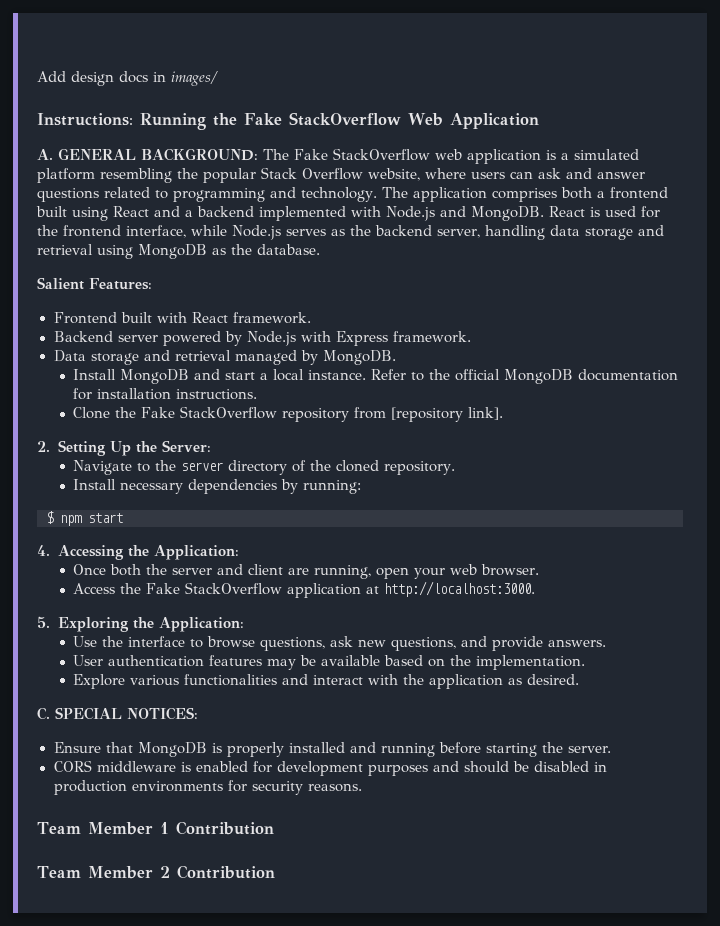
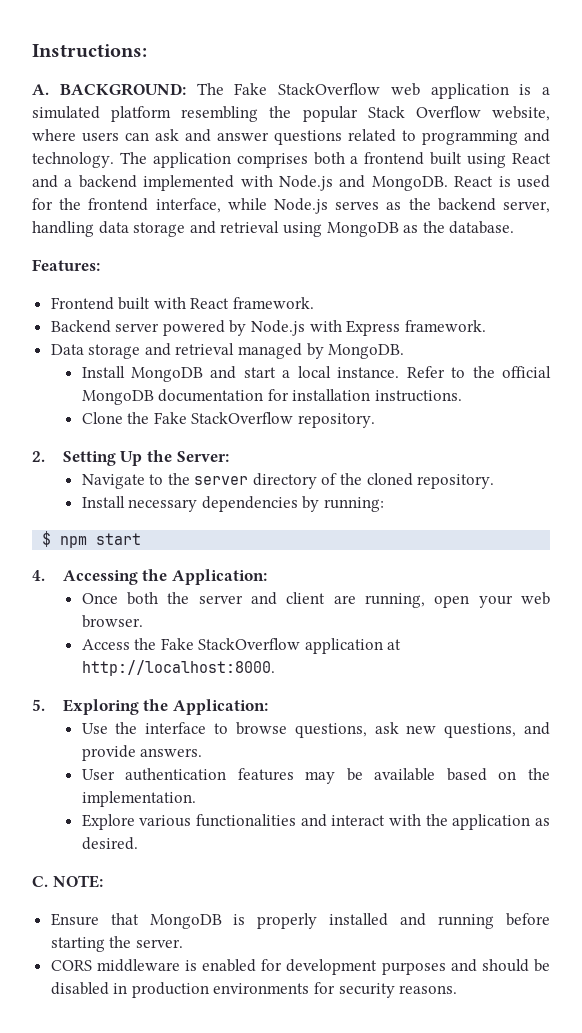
[37,71,218,86] [37,112,539,130] Add design docs in images/ // Instructions: Running the Fake StackOverflow Web Application -> [32,44,147,58] Instructions:
[58,148,136,160] GENERAL -> (49, 89) none
[37,277,84,290] Salient -> (515, 227) none
[282,407,504,422] repository from [repository link]. -> [297,413,375,428] repository.
[384,581,536,597] http://localhost:3000. -> [81,660,275,676] http://localhost:8000.
[55,707,198,720] SPECIAL NOTICES: -> [52,875,103,888] NOTE:
[37,821,274,835] [37,865,275,879] // Team Member 1 Contribution // Team Member 2 Contribution -> (458, 989) none

